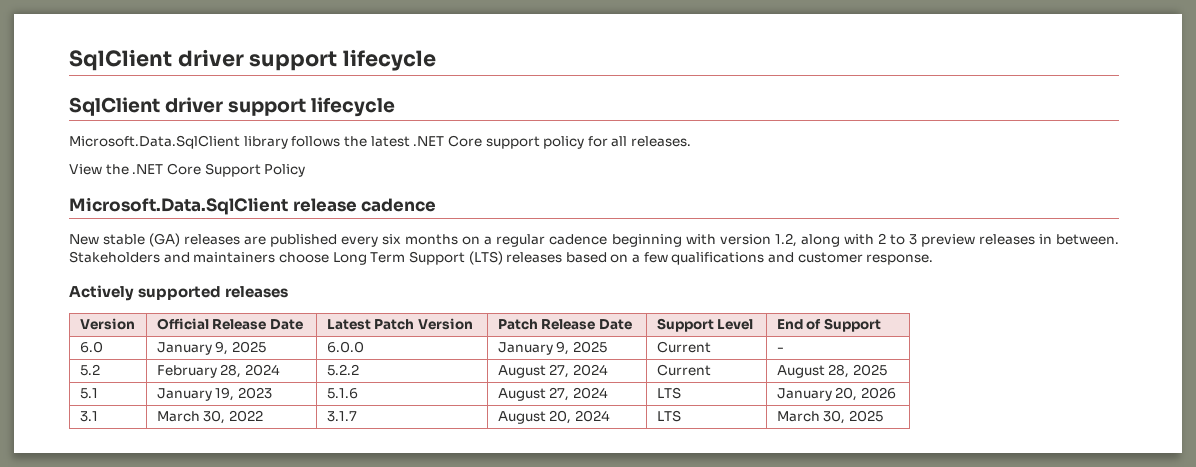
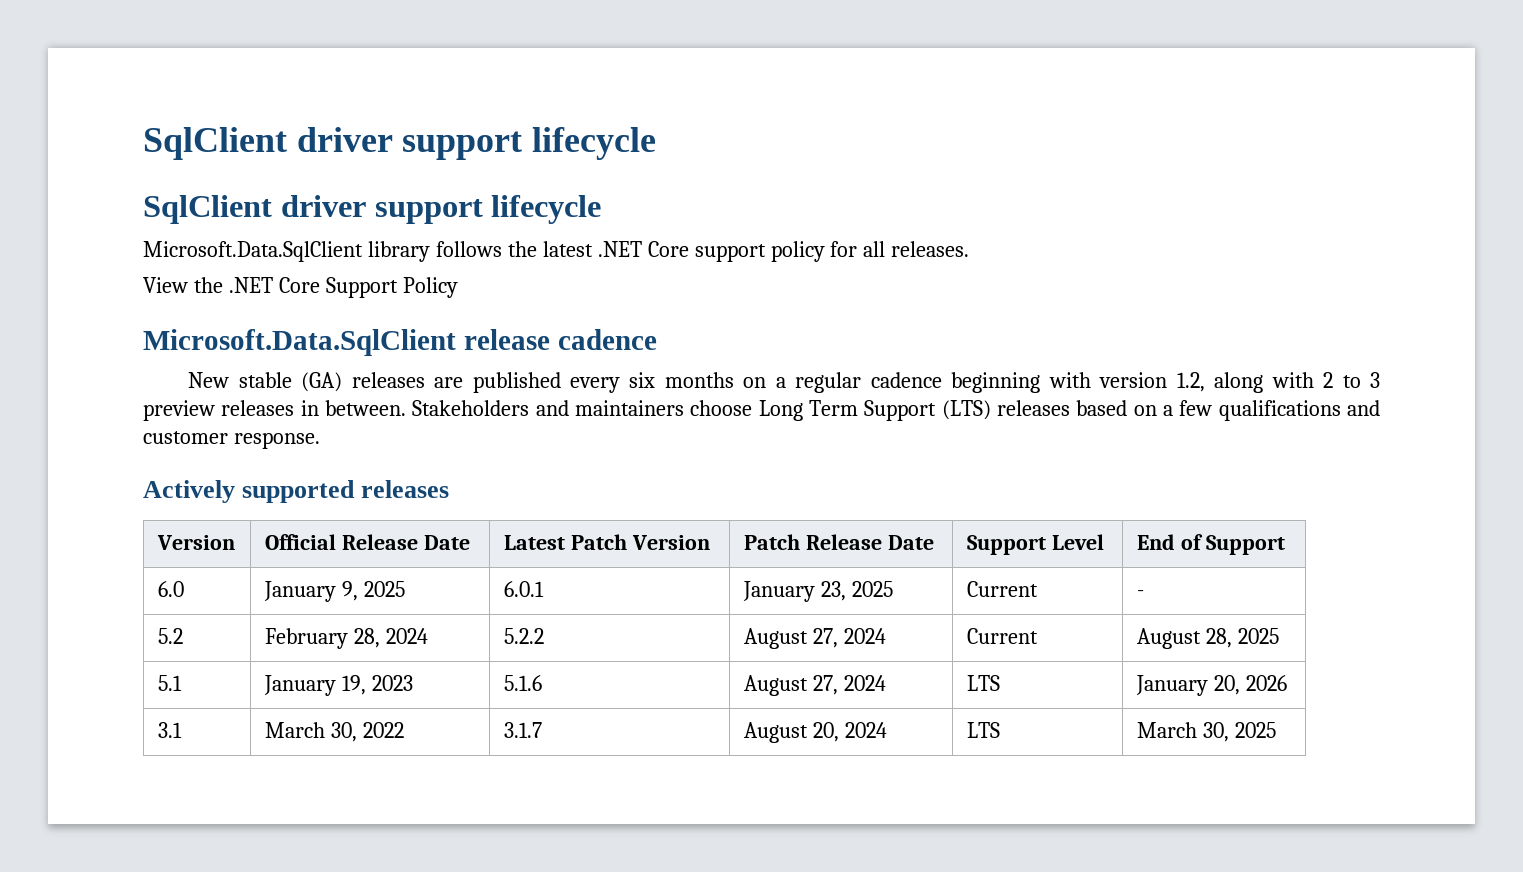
[326,341,364,353] [497,341,570,355] 6.0.0 | January 9, -> [503,581,544,597] [742,581,846,602] 6.0.1 | January 23,

